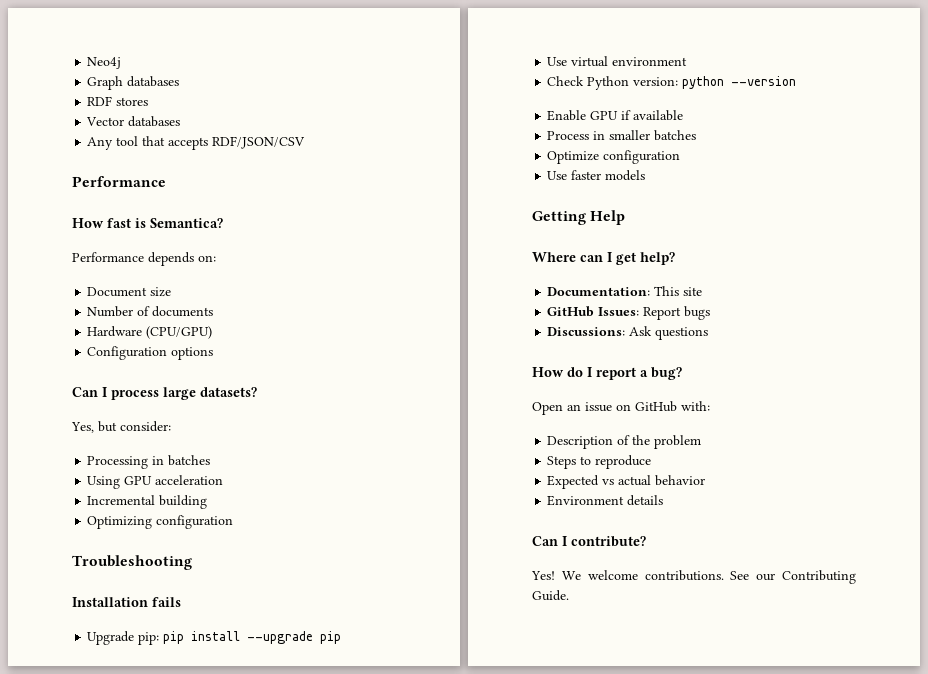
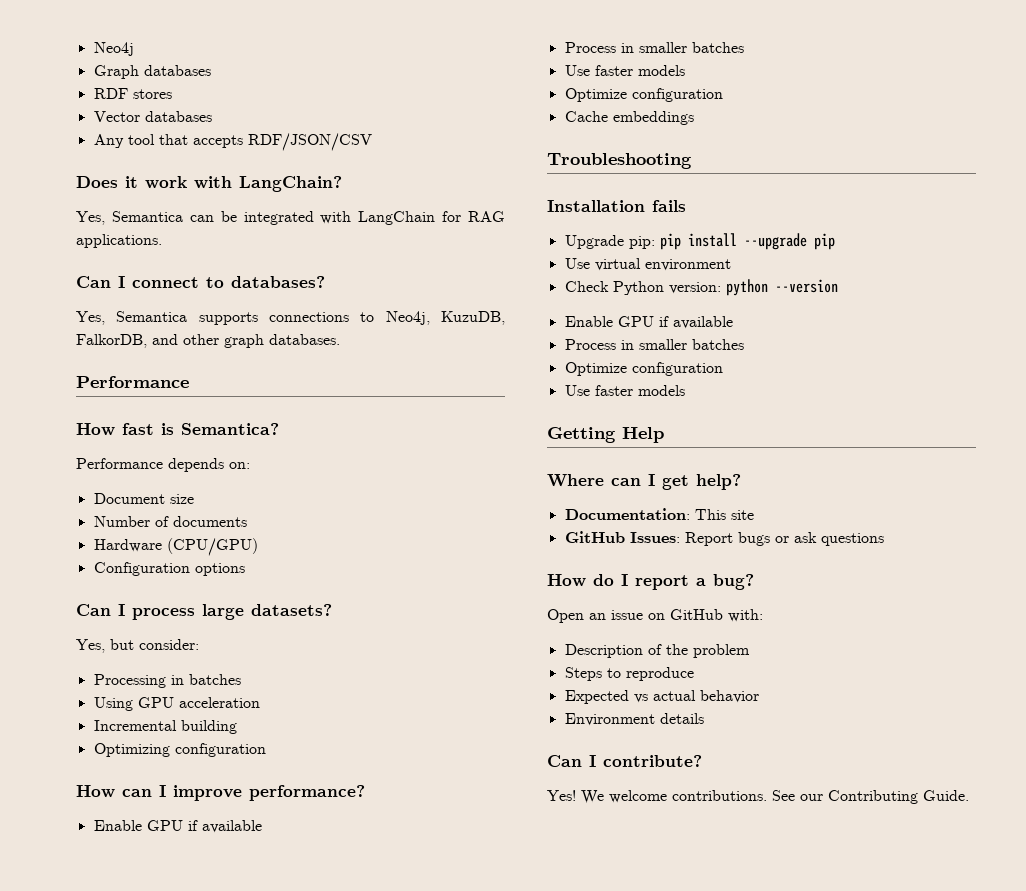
(306, 142) none -> [76,176,342,192] [76,211,505,225] [76,234,162,248] [76,276,325,288] [76,311,505,325] [76,334,340,348] // Does it work with LangChain? // Yes, Semantica can be integrated with LangChain for RAG applications. // Can I connect to databases? // Yes, Semantica supports connections to Neo4j, KuzuDB, FalkorDB, and other graph databases.
(234, 522) none -> [76,785,365,801] [93,820,262,833] [564,42,744,53] [564,65,685,76] [564,88,723,102] [564,111,694,125] // How can I improve performance? // Enable GPU if available // Process in smaller batches // Use faster models // Optimize configuration // Cache embeddings
[547,326,653,336] // Discussions: Ask -> [774,532,817,543] or ask

